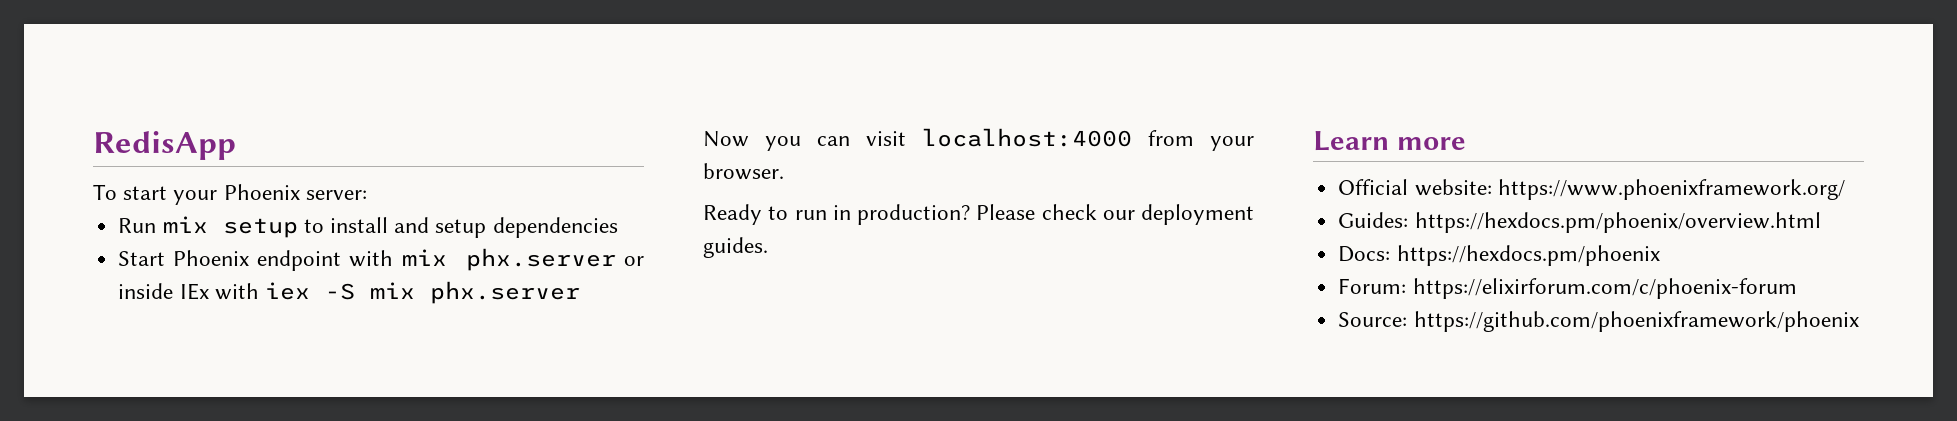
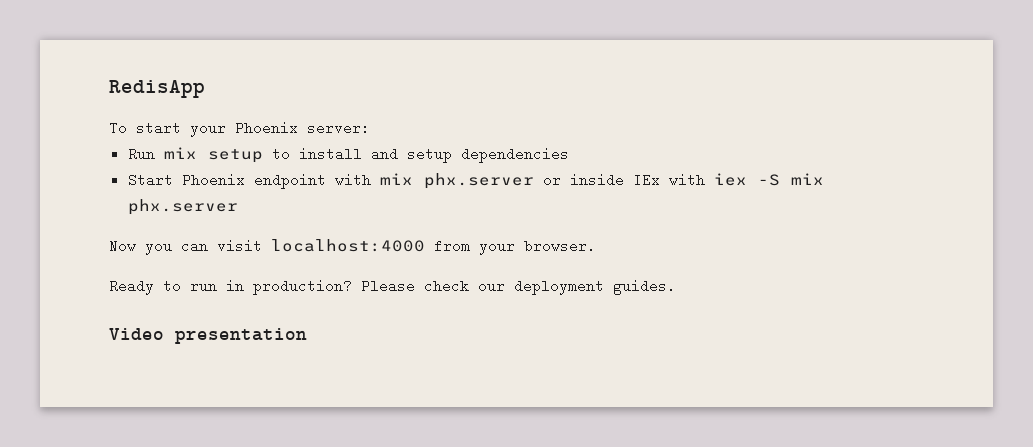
[1313,131,1466,151] [1338,179,1845,200] [1338,212,1821,233] [1338,245,1660,266] [1338,278,1797,299] [1338,311,1859,332] Learn more // Official website: https://www.phoenixframework.org/ // Guides: https://hexdocs.pm/phoenix/overview.html // Docs: https://hexdocs.pm/phoenix // Forum: https://elixirforum.com/c/phoenix-forum // Source: https://github.com/phoenixframework/phoenix -> [109,328,307,344] Video presentation

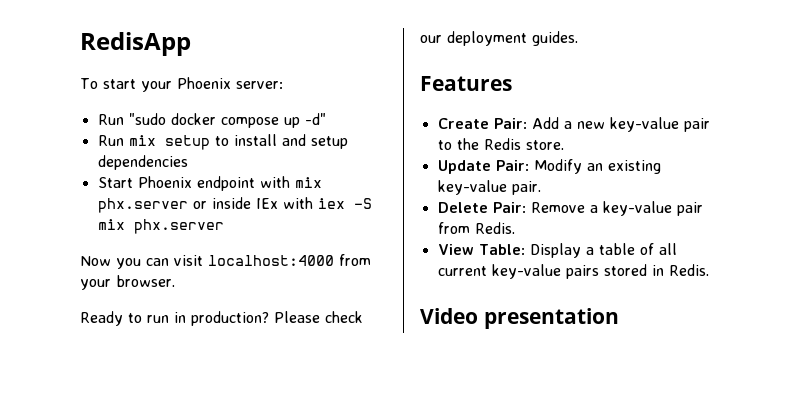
(370, 128) none -> [97,113,326,128] // Run "sudo docker compose up -d"
(676, 287) none -> [420,76,512,91] [437,117,710,132] [437,138,564,150] [437,159,661,174] [437,180,541,195] [437,201,703,216] [437,222,515,234] [437,243,677,258] [437,264,709,279] // Features // Create Pair: Add a new key-value pair to the Redis store. // Update Pair: Modify an existing key-value pair. // Delete Pair: Remove a key-value pair from Redis. // View Table: Display a table of all current key-value pairs stored in Redis.

